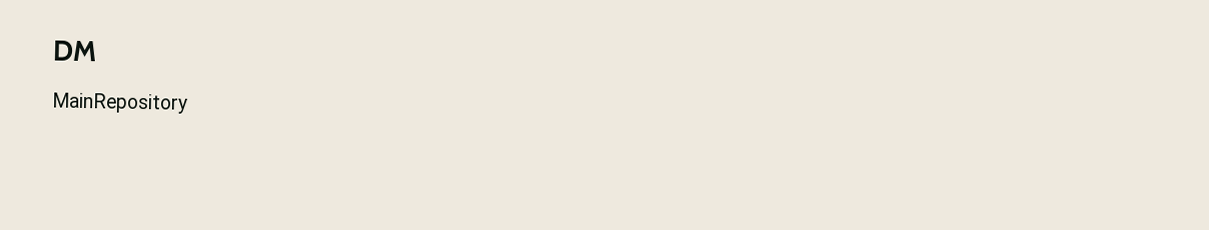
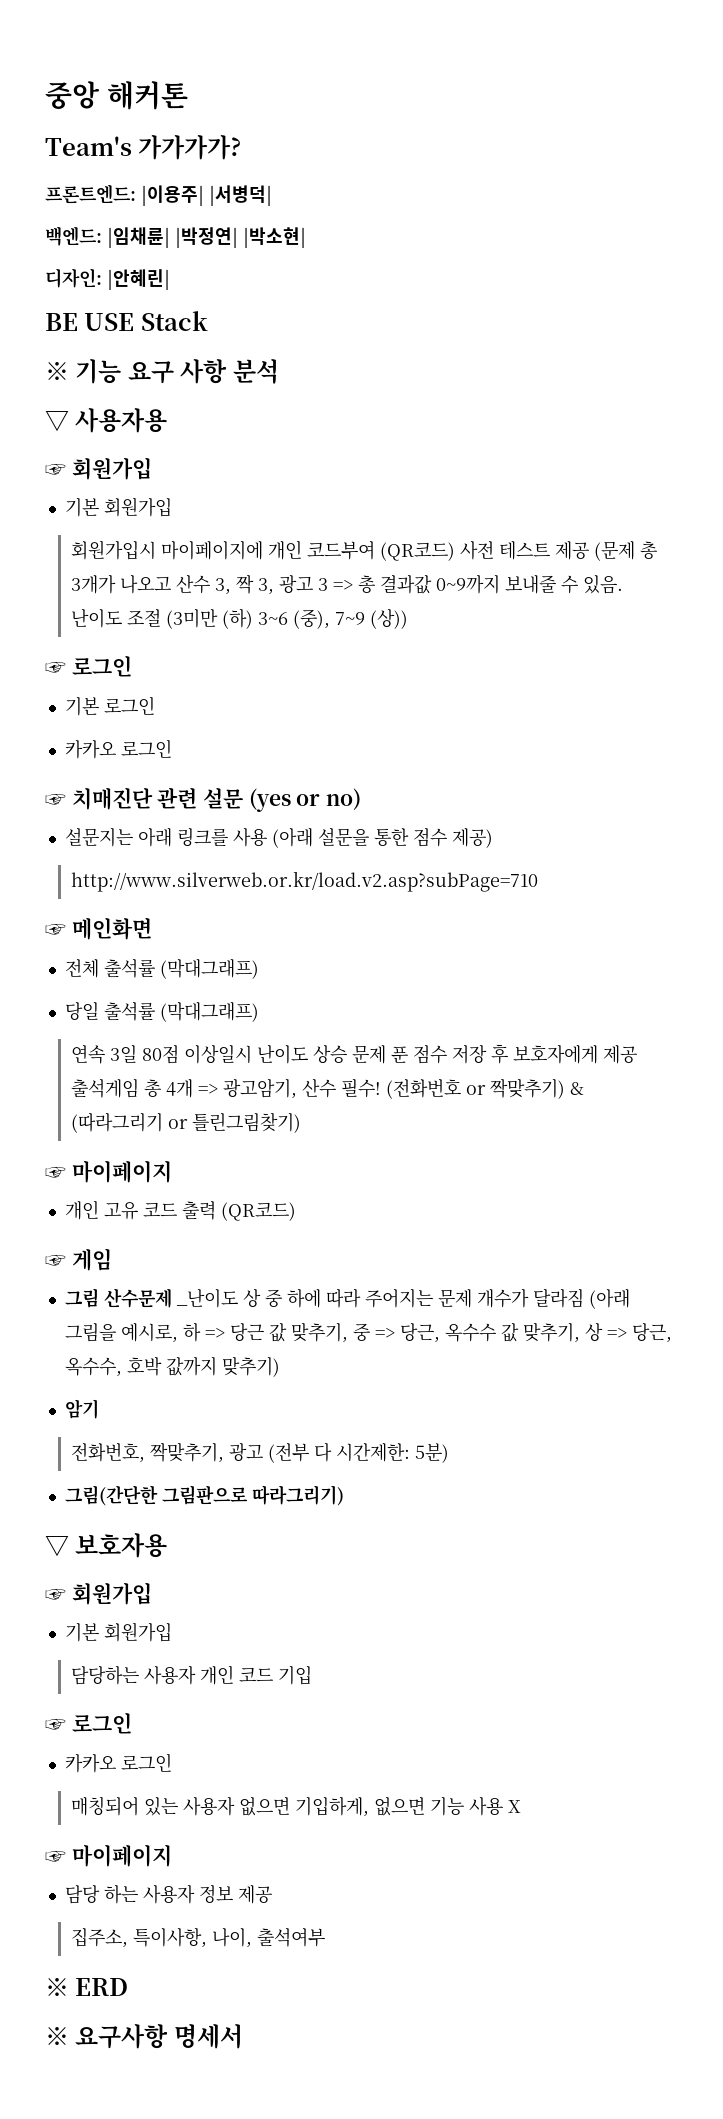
[52,40,97,62] [51,92,188,114] DM // MainRepository -> [45,81,188,110] [45,135,242,160] [45,184,272,206] [45,226,306,248] [45,268,170,290] [45,311,208,331] [45,359,279,384] [45,408,168,433] [45,457,152,480] [64,497,172,517] [70,540,657,561] [70,574,623,595] [70,609,408,629] [45,656,132,677] [64,696,155,716] [64,739,172,759] [45,787,362,812] [64,827,493,848] [70,871,538,892] [45,918,152,940] [64,959,259,979] [64,1002,259,1022] [70,1044,637,1064] [70,1078,584,1099] [70,1112,301,1133] [45,1160,172,1183] [64,1200,296,1221] [45,1248,112,1271] [64,1288,630,1309] [64,1322,672,1343] [64,1356,280,1377] [64,1399,99,1419] [70,1442,449,1463] [64,1485,344,1506] [45,1533,168,1558] [45,1582,152,1605] [64,1622,172,1642] [70,1665,312,1685] [45,1713,132,1734] [64,1753,172,1773] [70,1796,521,1817] [45,1844,172,1867] [64,1884,272,1904] [70,1928,325,1948] [45,1978,129,1996] [45,2024,243,2049] 중앙 해커톤 // Team's 가가가가? // 프론트엔드: |이용주| |서병덕| // 백엔드: |임채륜| |박정연| |박소현| // 디자인: |안혜린| // BE USE Stack // ※ 기능 요구 사항 분석 // ▽ 사용자용 // ☞ 회원가입 // 기본 회원가입 // 회원가입시 마이페이지에 개인 코드부여 (QR코드) 사전 테스트 제공 (문제 총 3개가 나오고 산수 3, 짝 3, 광고 3 => 총 결과값 0~9까지 보내줄 수 있음. 난이도 조절 (3미만 (하) 3~6 (중), 7~9 (상)) // ☞ 로그인 // 기본 로그인 // 카카오 로그인 // ☞ 치매진단 관련 설문 (yes or no) // 설문지는 아래 링크를 사용 (아래 설문을 통한 점수 제공) // http://www.silverweb.or.kr/load.v2.asp?subPage=710 // ☞ 메인화면 // 전체 출석률 (막대그래프) // 당일 출석률 (막대그래프) // 연속 3일 80점 이상일시 난이도 상승 문제 푼 점수 저장 후 보호자에게 제공 출석게임 총 4개 => 광고암기, 산수 필수! (전화번호 or 짝맞추기) & (따라그리기 or 틀린그림찾기) // ☞ 마이페이지 // 개인 고유 코드 출력 (QR코드) // ☞ 게임 // 그림 산수문제 _난이도 상 중 하에 따라 주어지는 문제 개수가 달라짐 (아래 그림을 예시로, 하 => 당근 값 맞추기, 중 => 당근, 옥수수 값 맞추기, 상 => 당근, 옥수수, 호박 값까지 맞추기) // 암기 // 전화번호, 짝맞추기, 광고 (전부 다 시간제한: 5분) // 그림(간단한 그림판으로 따라그리기) // ▽ 보호자용 // ☞ 회원가입 // 기본 회원가입 // 담당하는 사용자 개인 코드 기입 // ☞ 로그인 // 카카오 로그인 // 매칭되어 있는 사용자 없으면 기입하게, 없으면 기능 사용 X // ☞ 마이페이지 // 담당 하는 사용자 정보 제공 // 집주소, 특이사항, 나이, 출석여부 // ※ ERD // ※ 요구사항 명세서

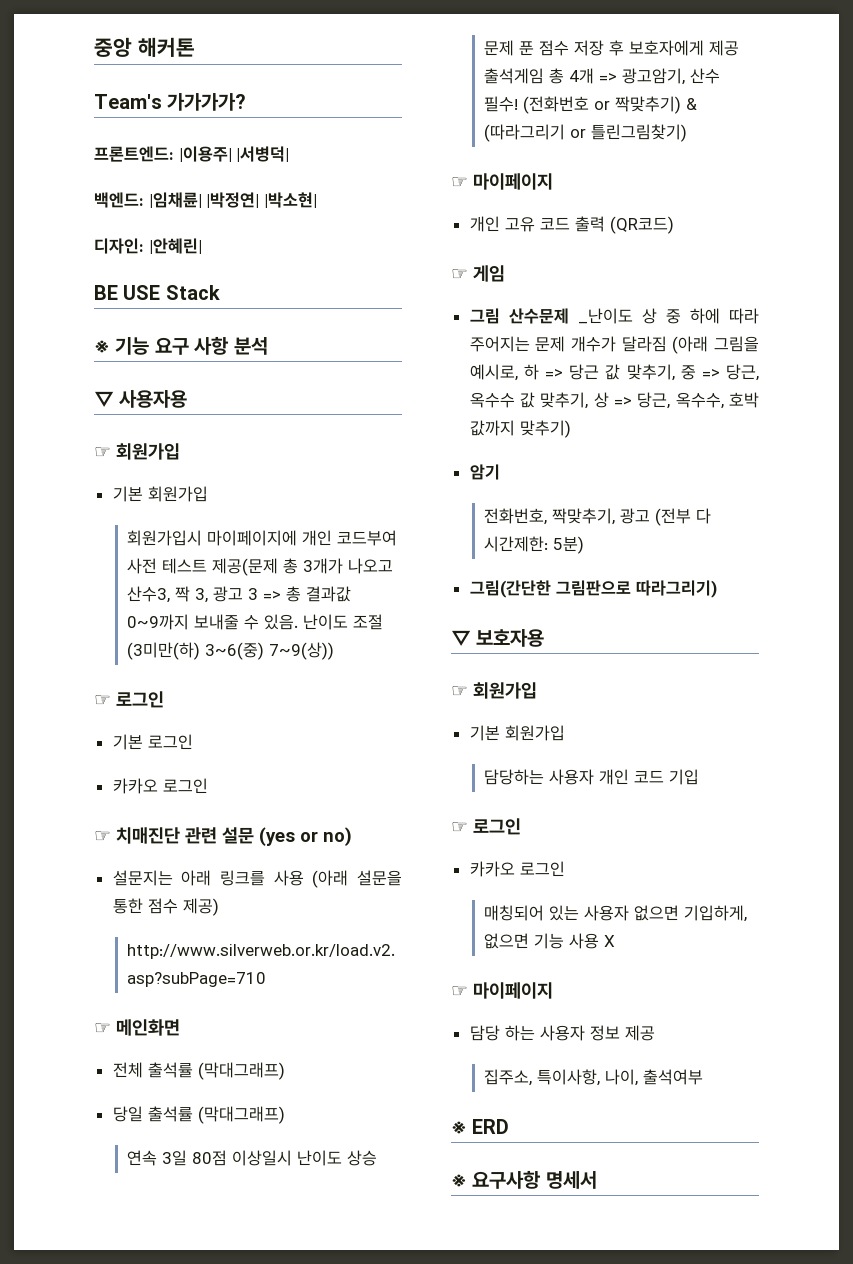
[379,542,455,561] (QR코드) -> (398, 538) none
[554,541,635,561] 제공 (문제 -> [212,558,279,576] 제공(문제
[175,575,231,595] 산수 3, -> [127,586,171,603] 산수3,
[165,609,408,629] (3미만 (하) 3~6 (중), 7~9 (상)) -> [127,642,335,660] (3미만(하) 3~6(중) 7~9(상))

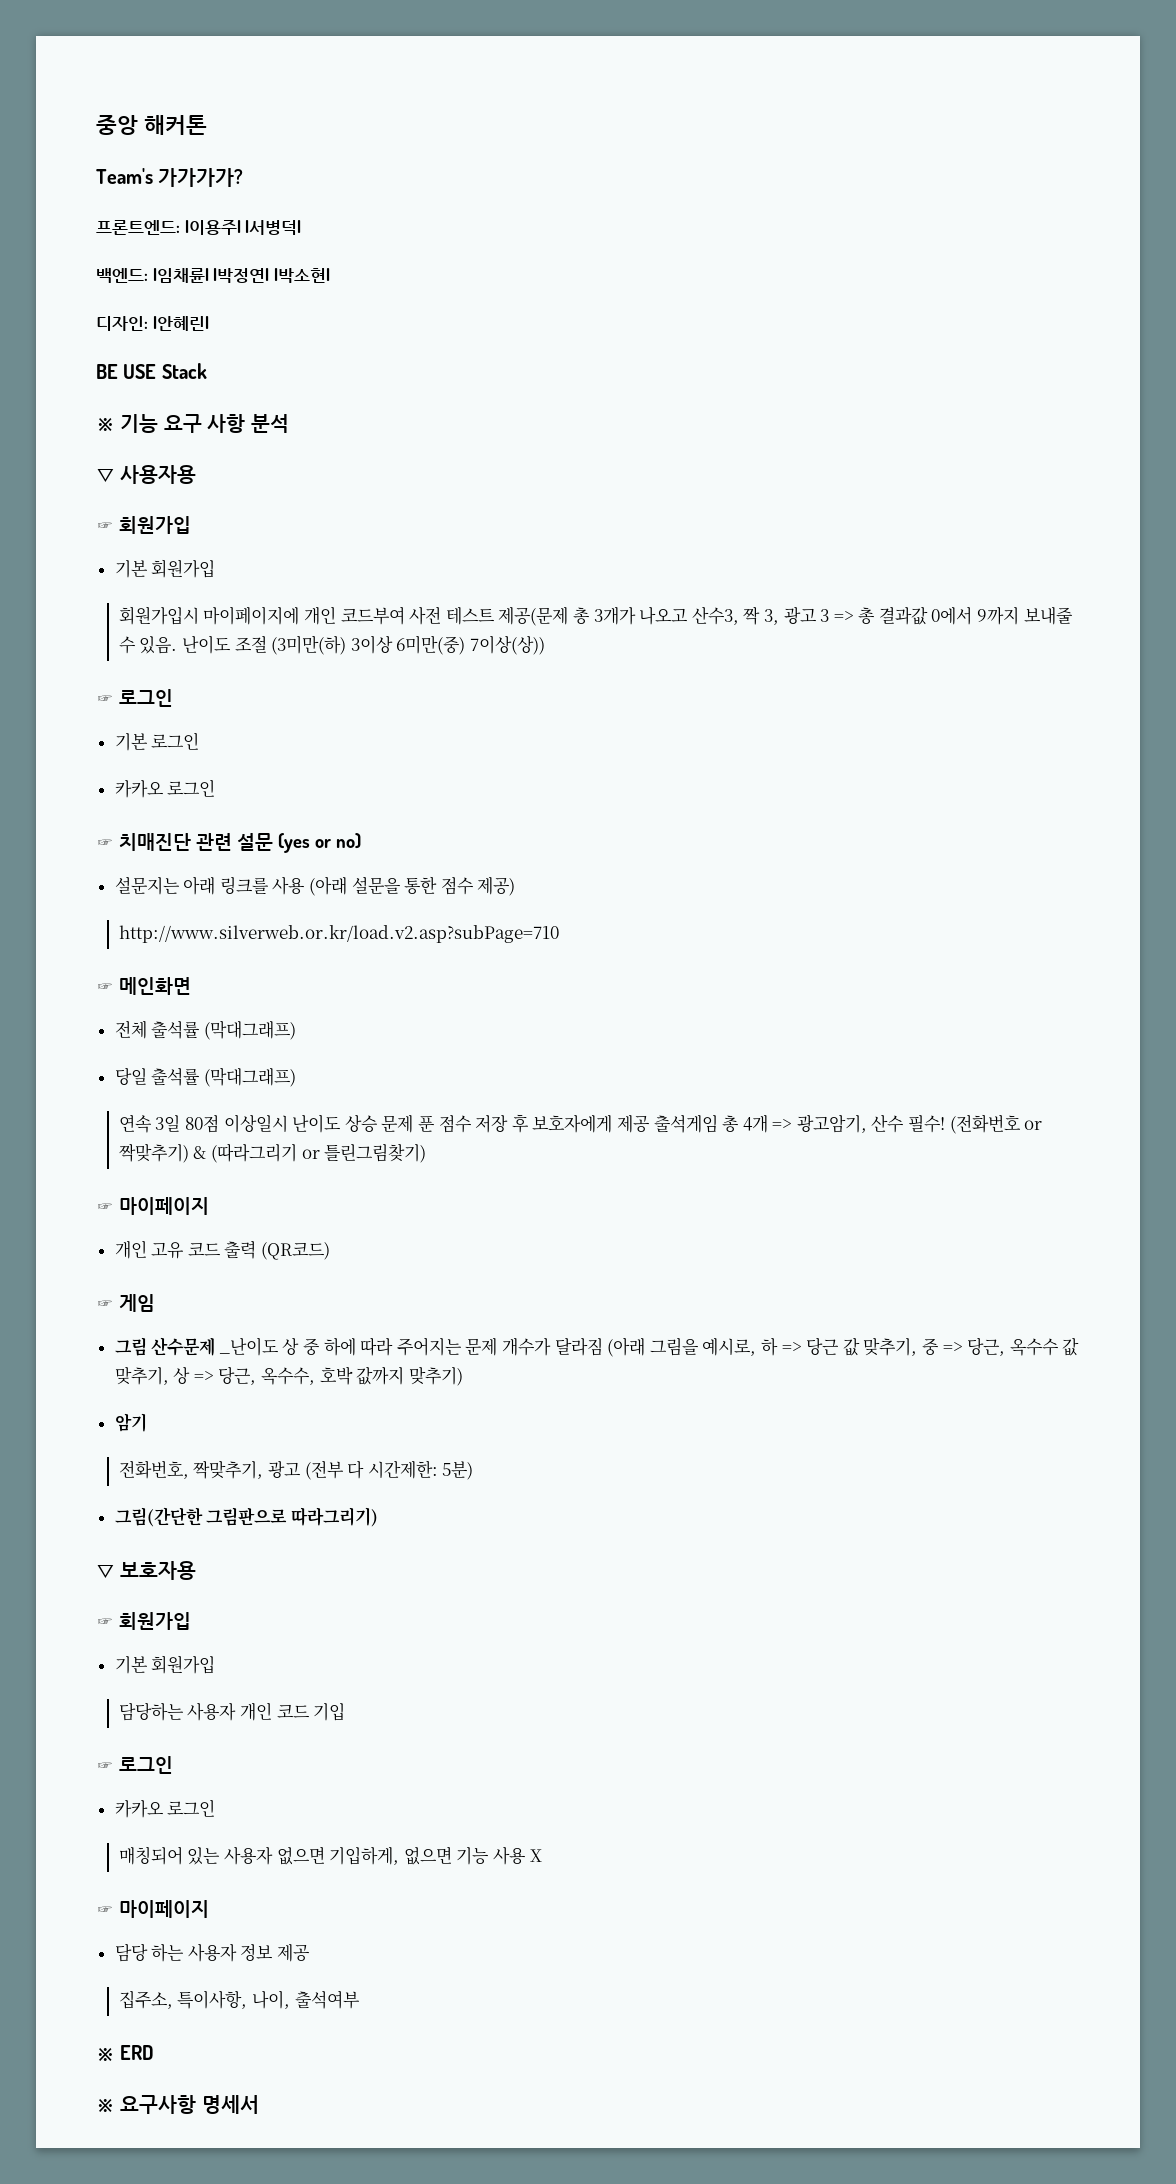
[127,614,190,630] 0~9까지 -> [931,606,1020,625] 0에서 9까지
[205,642,335,660] 3~6(중) 7~9(상)) -> [350,635,545,655] 3이상 6미만(중) 7이상(상))

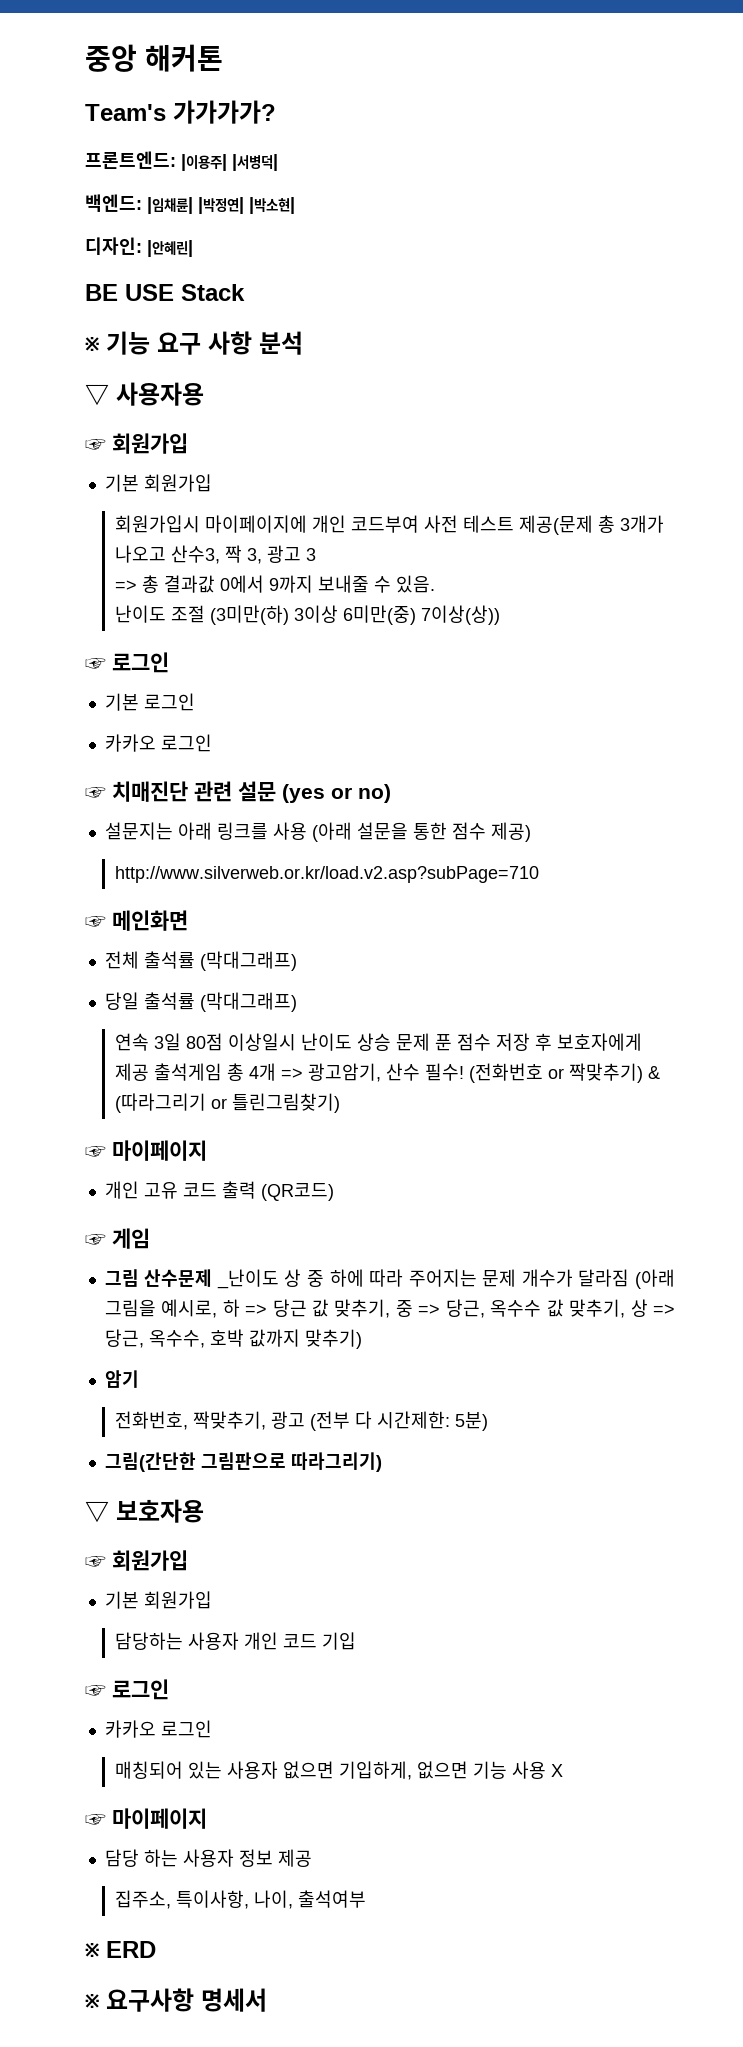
(830, 615) none -> (316, 554) //
(178, 645) none -> (435, 584) //

